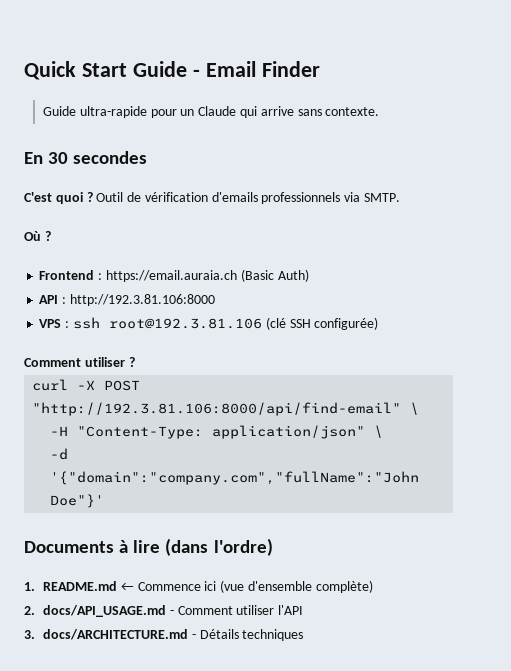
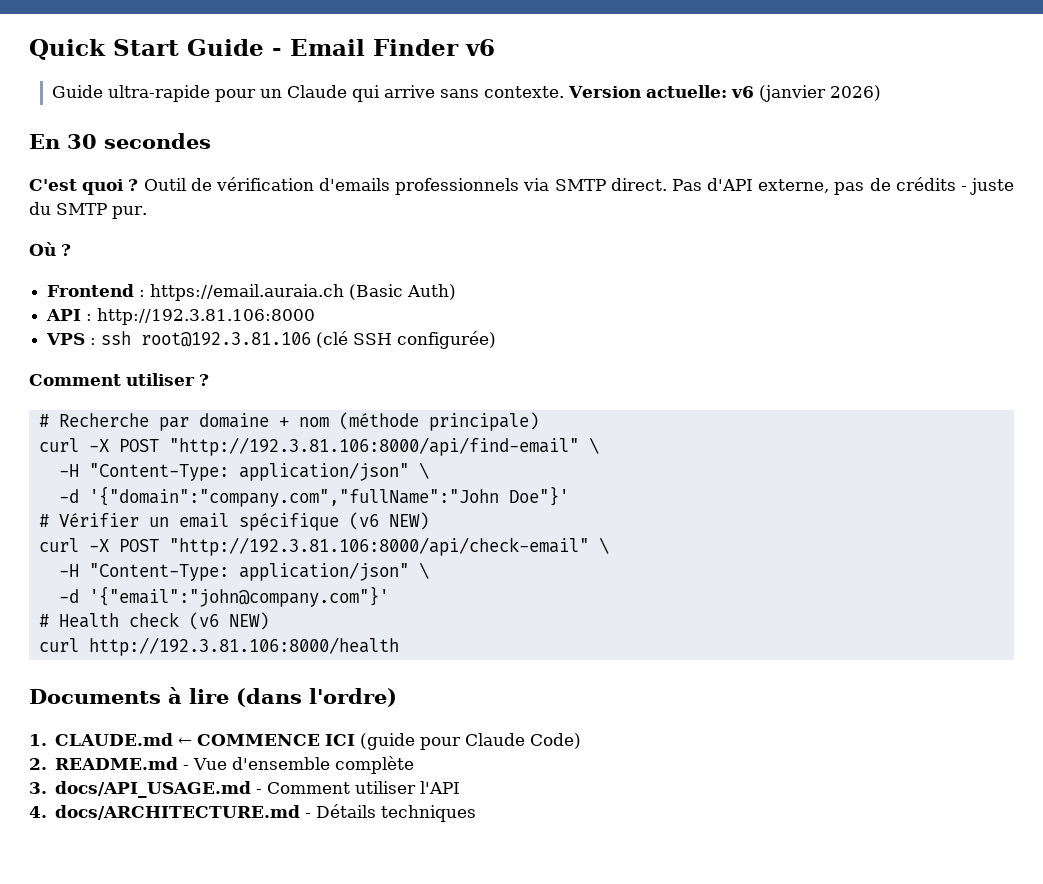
(320, 69) none -> [465,39,495,56] v6
(380, 111) none -> [567,85,881,102] Version actuelle: v6 (janvier 2026)
[364,193,401,202] SMTP. -> [554,177,1014,195] [29,202,147,219] SMTP direct. Pas d'API externe, pas de crédits - juste du SMTP pur.
(135, 362) none -> [38,412,539,431] // # Recherche par domaine + nom (méthode principale)
(105, 501) none -> [38,512,429,531] [38,537,609,556] [58,562,429,581] [58,586,389,607] [38,612,269,630] [38,637,399,656] // # Vérifier un email spécifique (v6 NEW) // curl -X POST "http://192.3.81.106:8000/api/check-email" \ // -H "Content-Type: application/json" \ // -d '{"email":"john@company.com"}' // # Health check (v6 NEW) // curl http://192.3.81.106:8000/health
[43,580,373,593] [24,606,35,615] README.md ← Commence ici (vue d'ensemble complète) // 2. -> [55,733,582,750] [29,756,415,774] [29,782,47,794] CLAUDE.md ← COMMENCE ICI (guide pour Claude Code) // 2. README.md - Vue d'ensemble complète // 3.
[24,630,35,639] 3. -> [29,806,47,818] 4.

